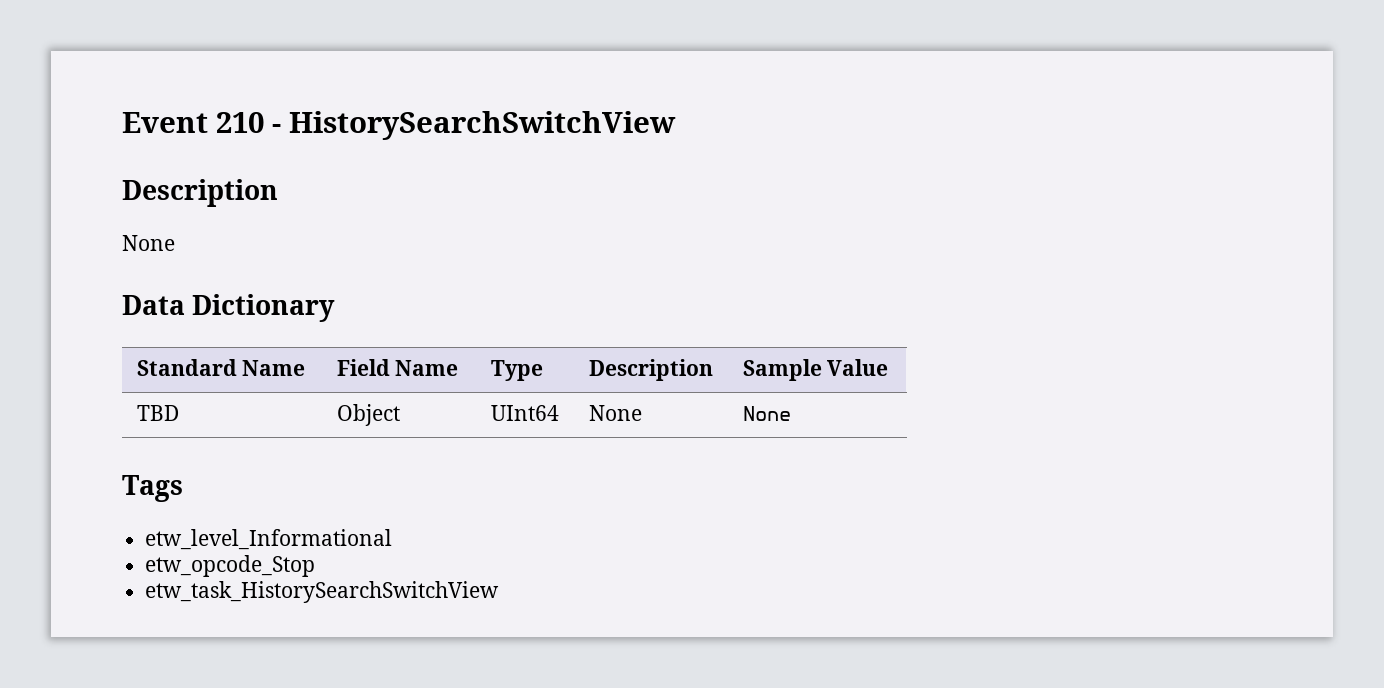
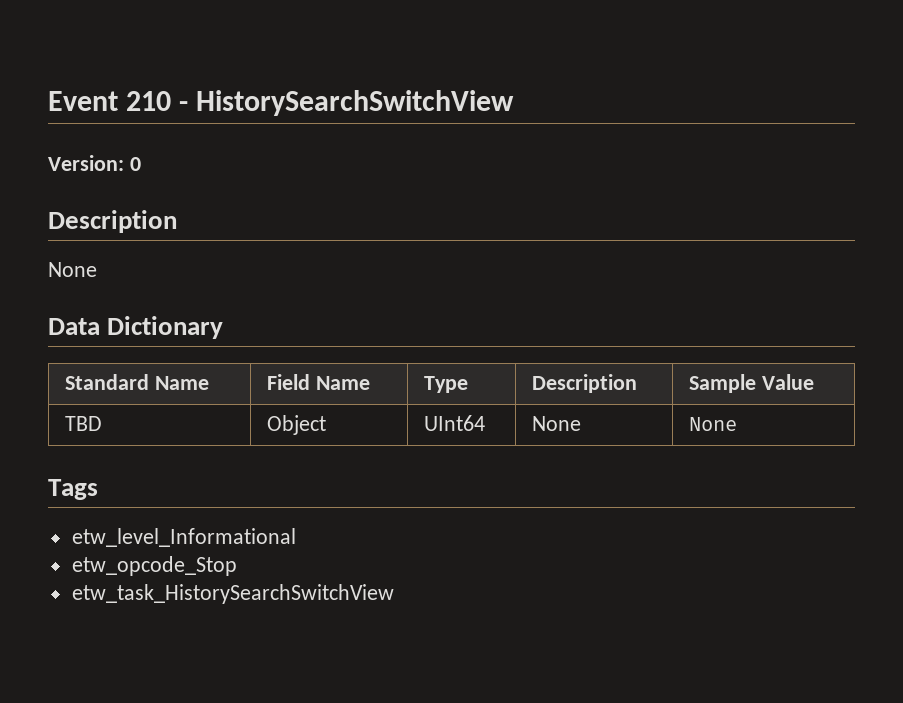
(676, 125) none -> [48,155,141,171] // Version: 0

